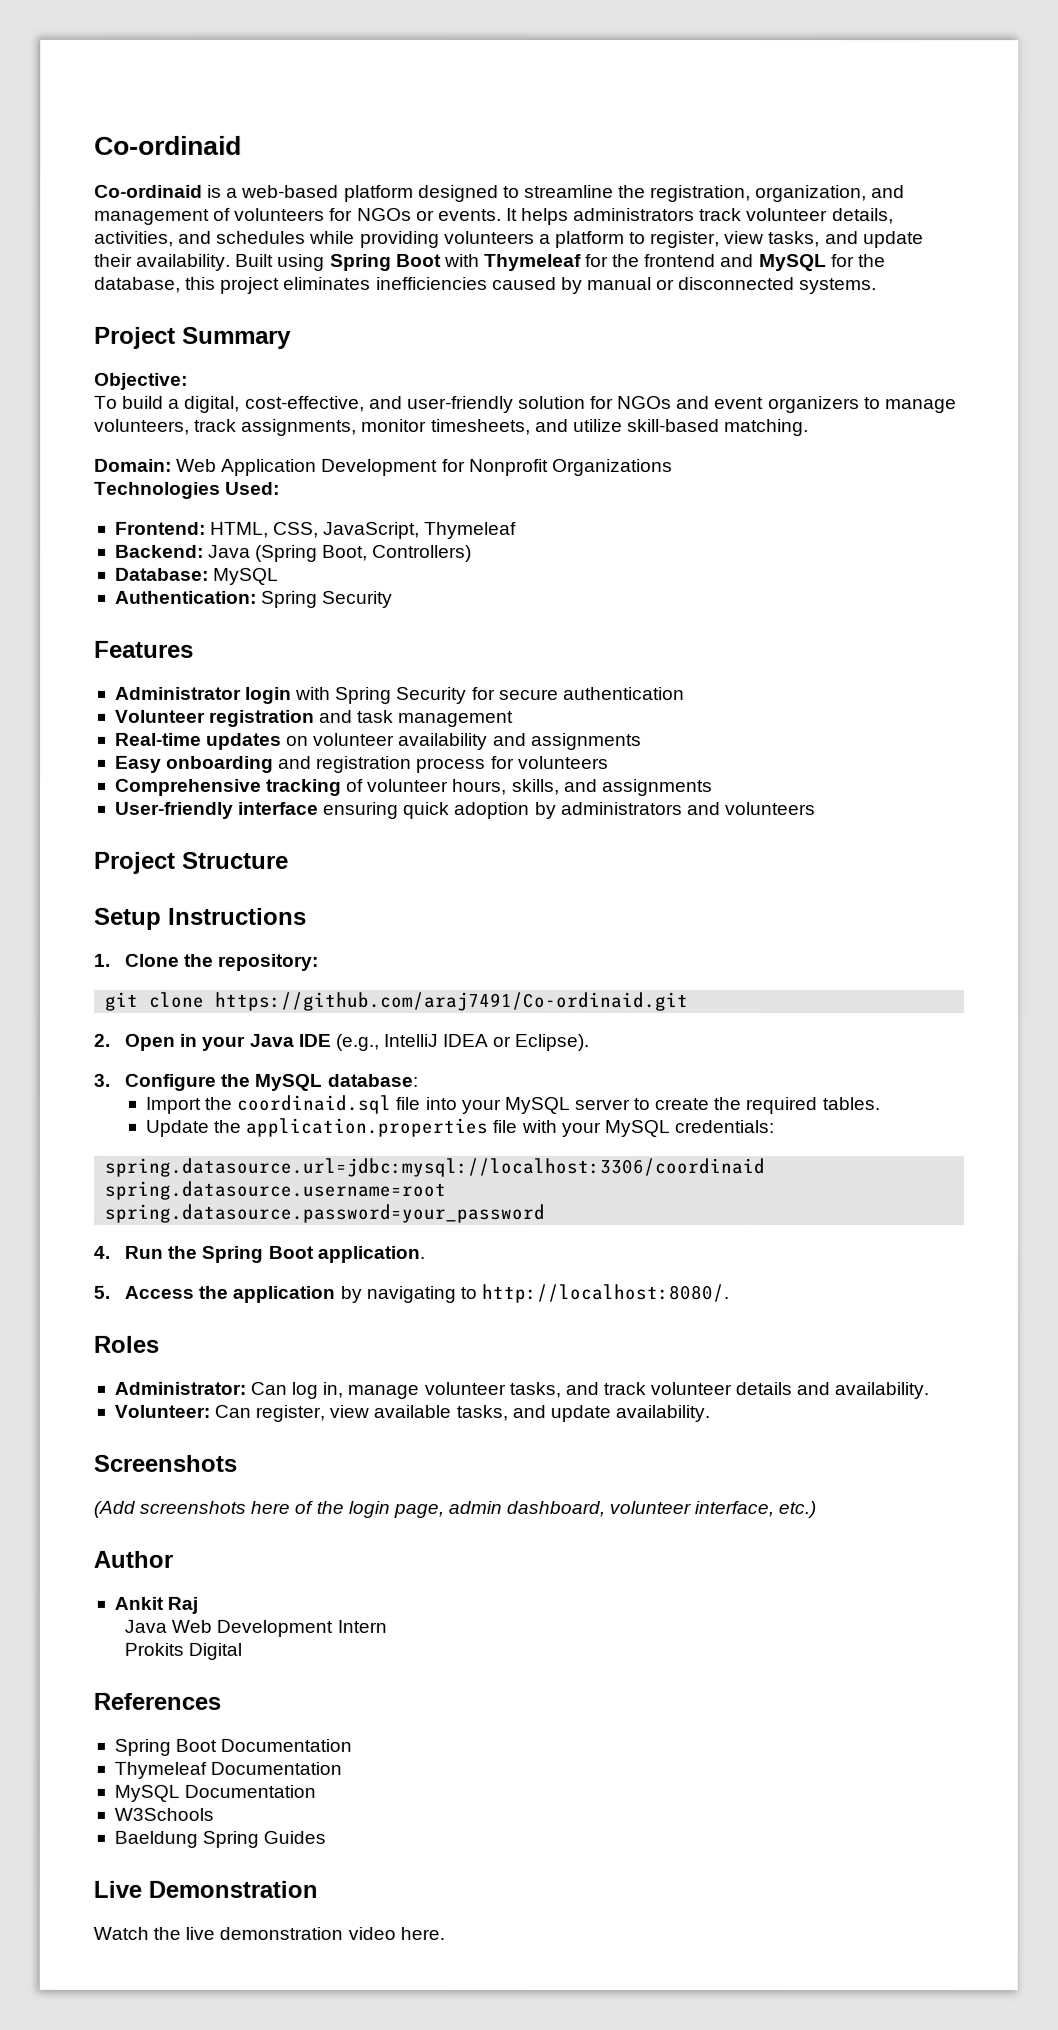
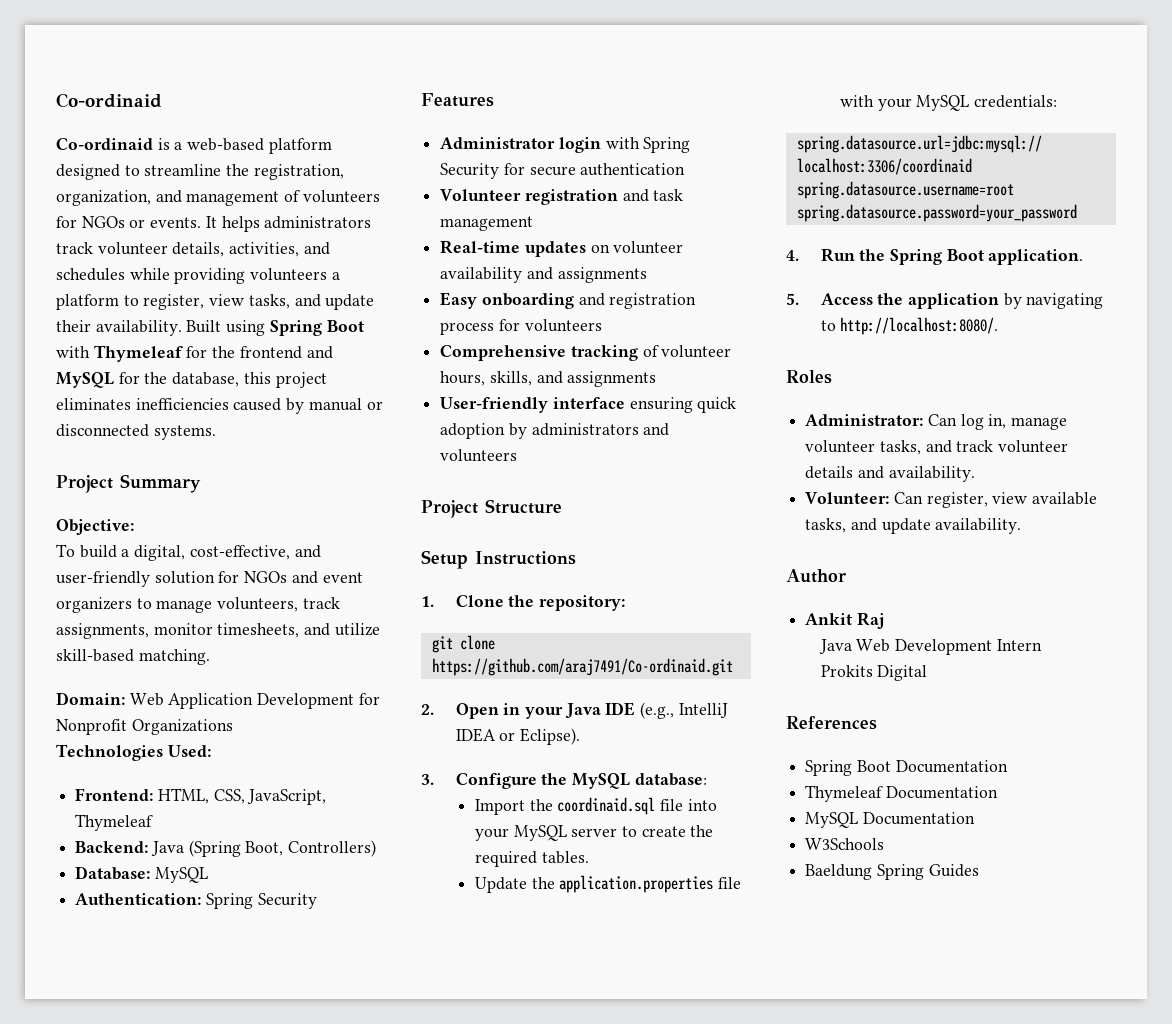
[93,1454,237,1472] [93,1500,817,1519] // Screenshots // (Add screenshots here of the login page, admin dashboard, volunteer interface, etc.) -> (1022, 526) none
[93,1880,318,1898] [93,1926,445,1940] // Live Demonstration // Watch the live demonstration video here. -> (979, 870) none

